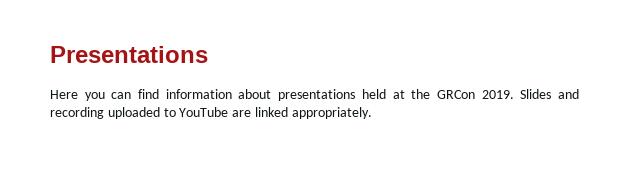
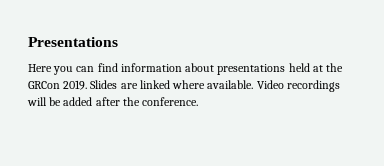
[557,89,579,99] [50,107,372,119] and recording uploaded to YouTube are linked appropriately. -> [120,80,340,92] [27,97,199,106] are linked where available. Video recordings will be added after the conference.

